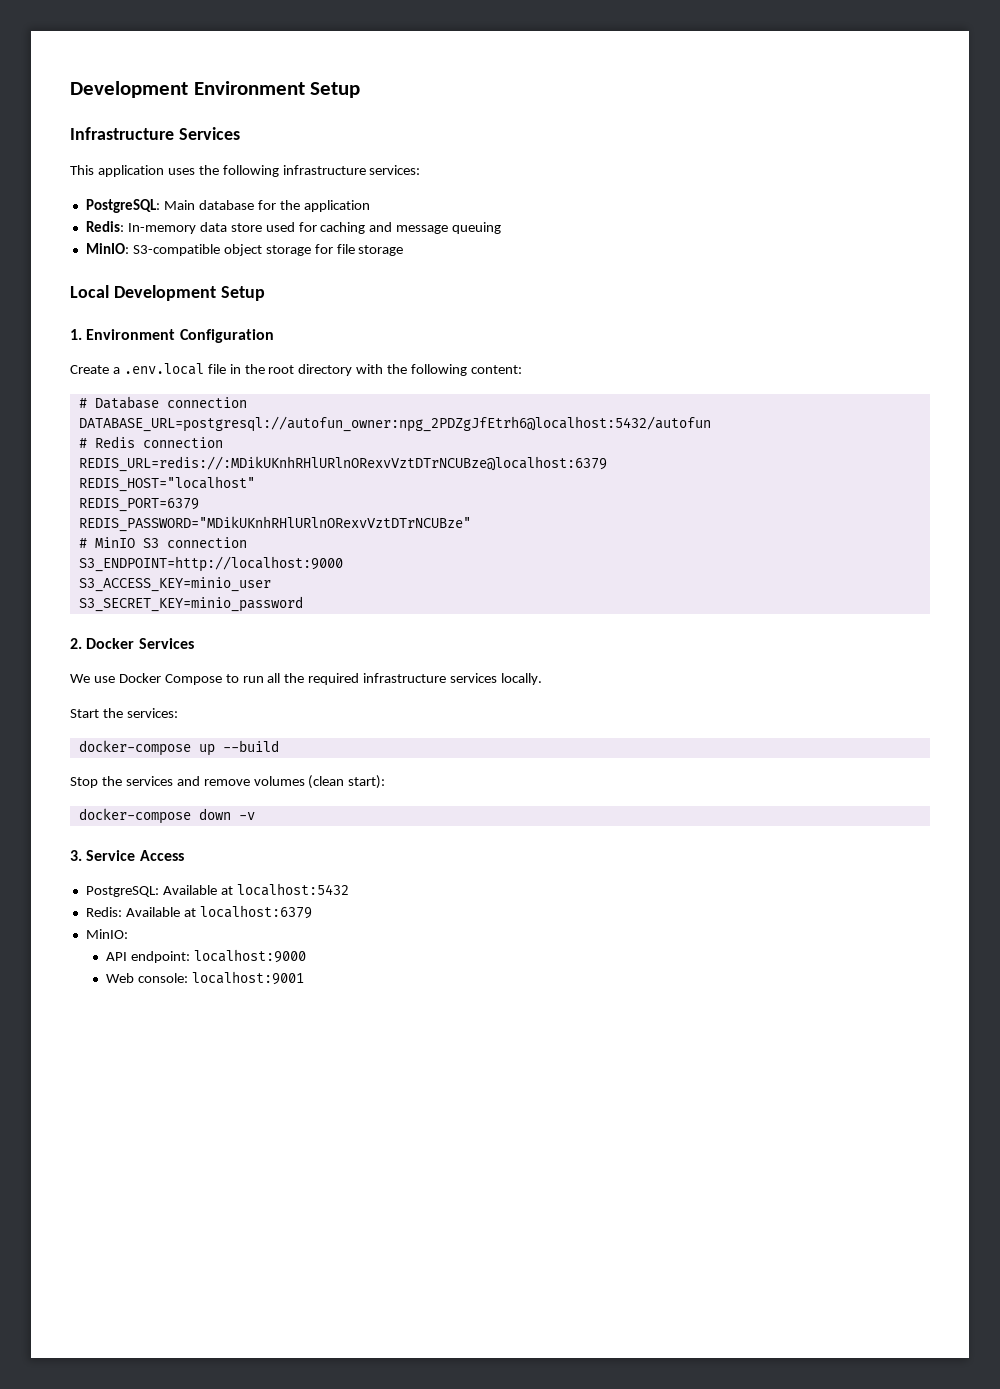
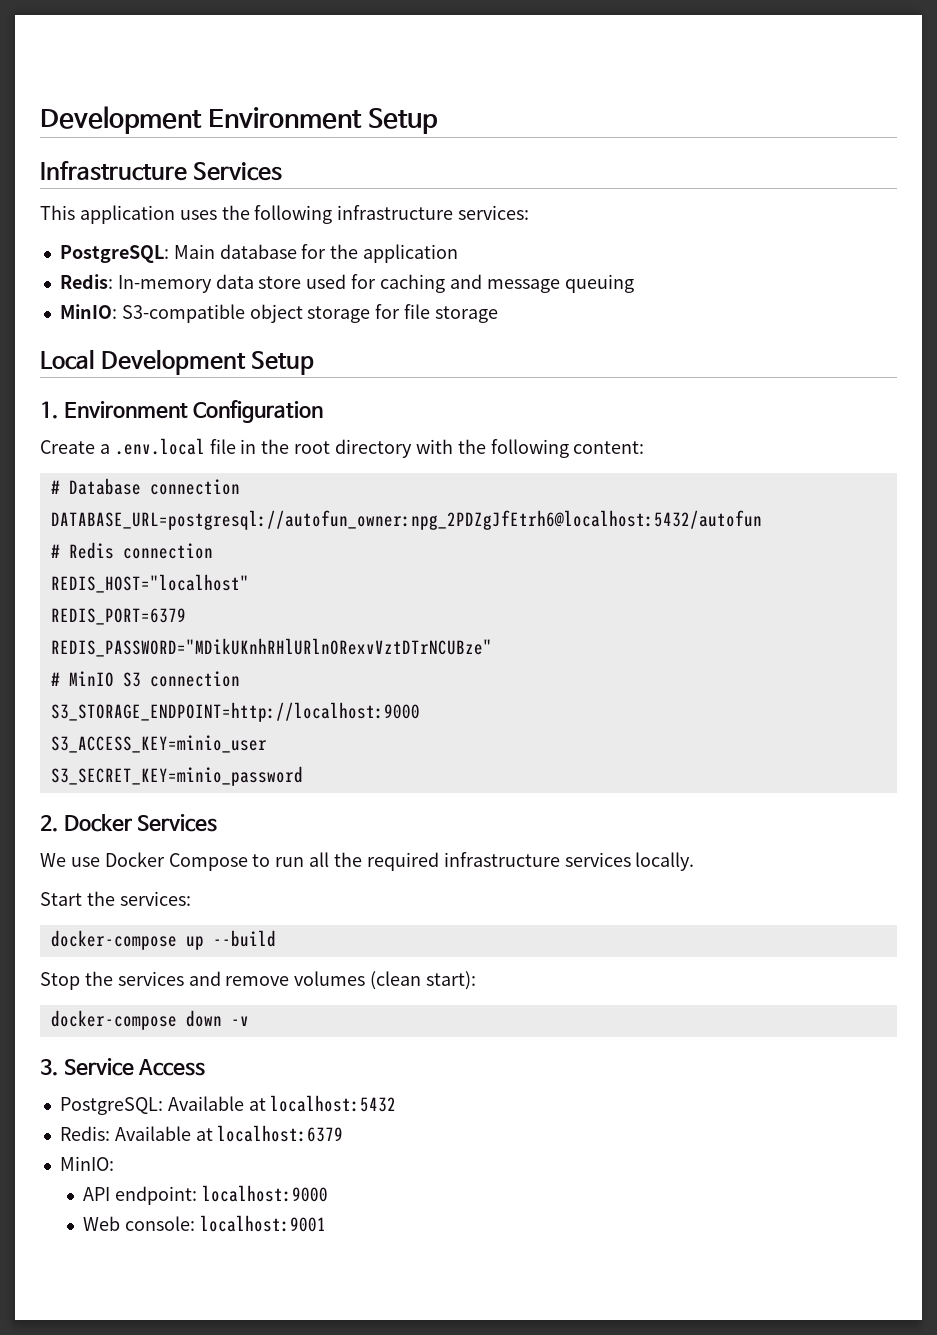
[78,456,607,472] // REDIS_URL=redis://:MDikUKnhRHlURlnORexvVztDTrNCUBze@localhost:6379 -> (213, 551) none
[78,556,343,572] S3_ENDPOINT=http://localhost:9000 -> [50,702,420,722] S3_STORAGE_ENDPOINT=http://localhost:9000

